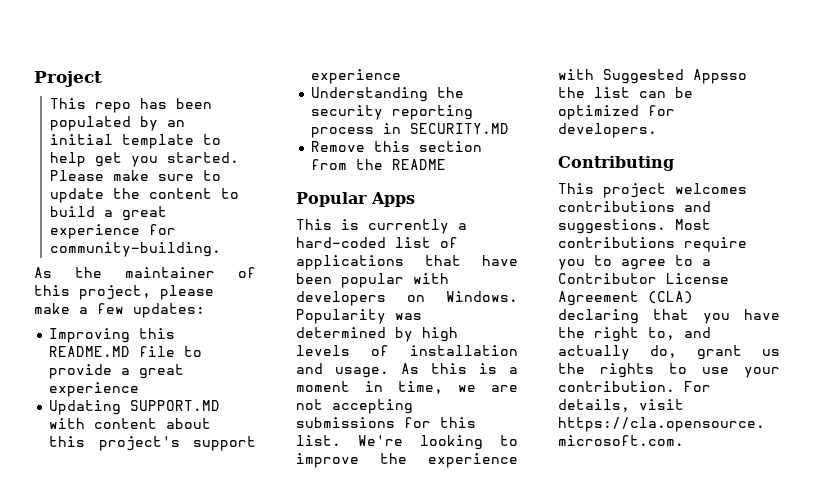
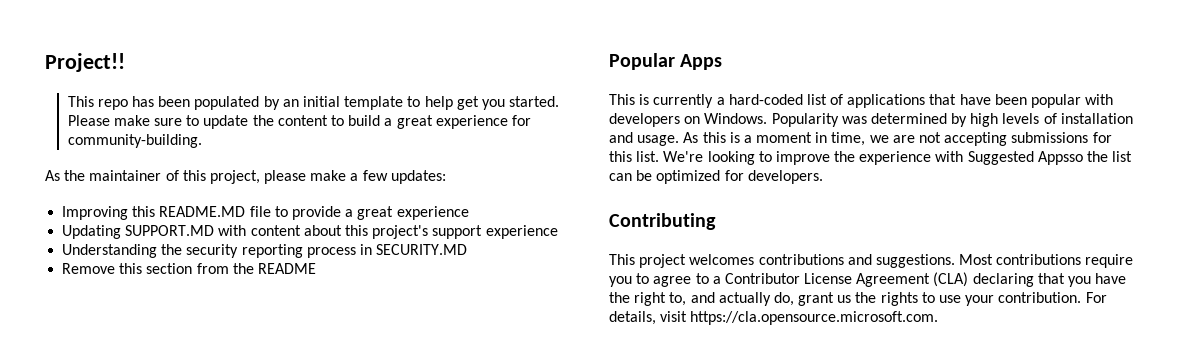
[34,71,102,87] Project -> [45,53,125,72] Project!!

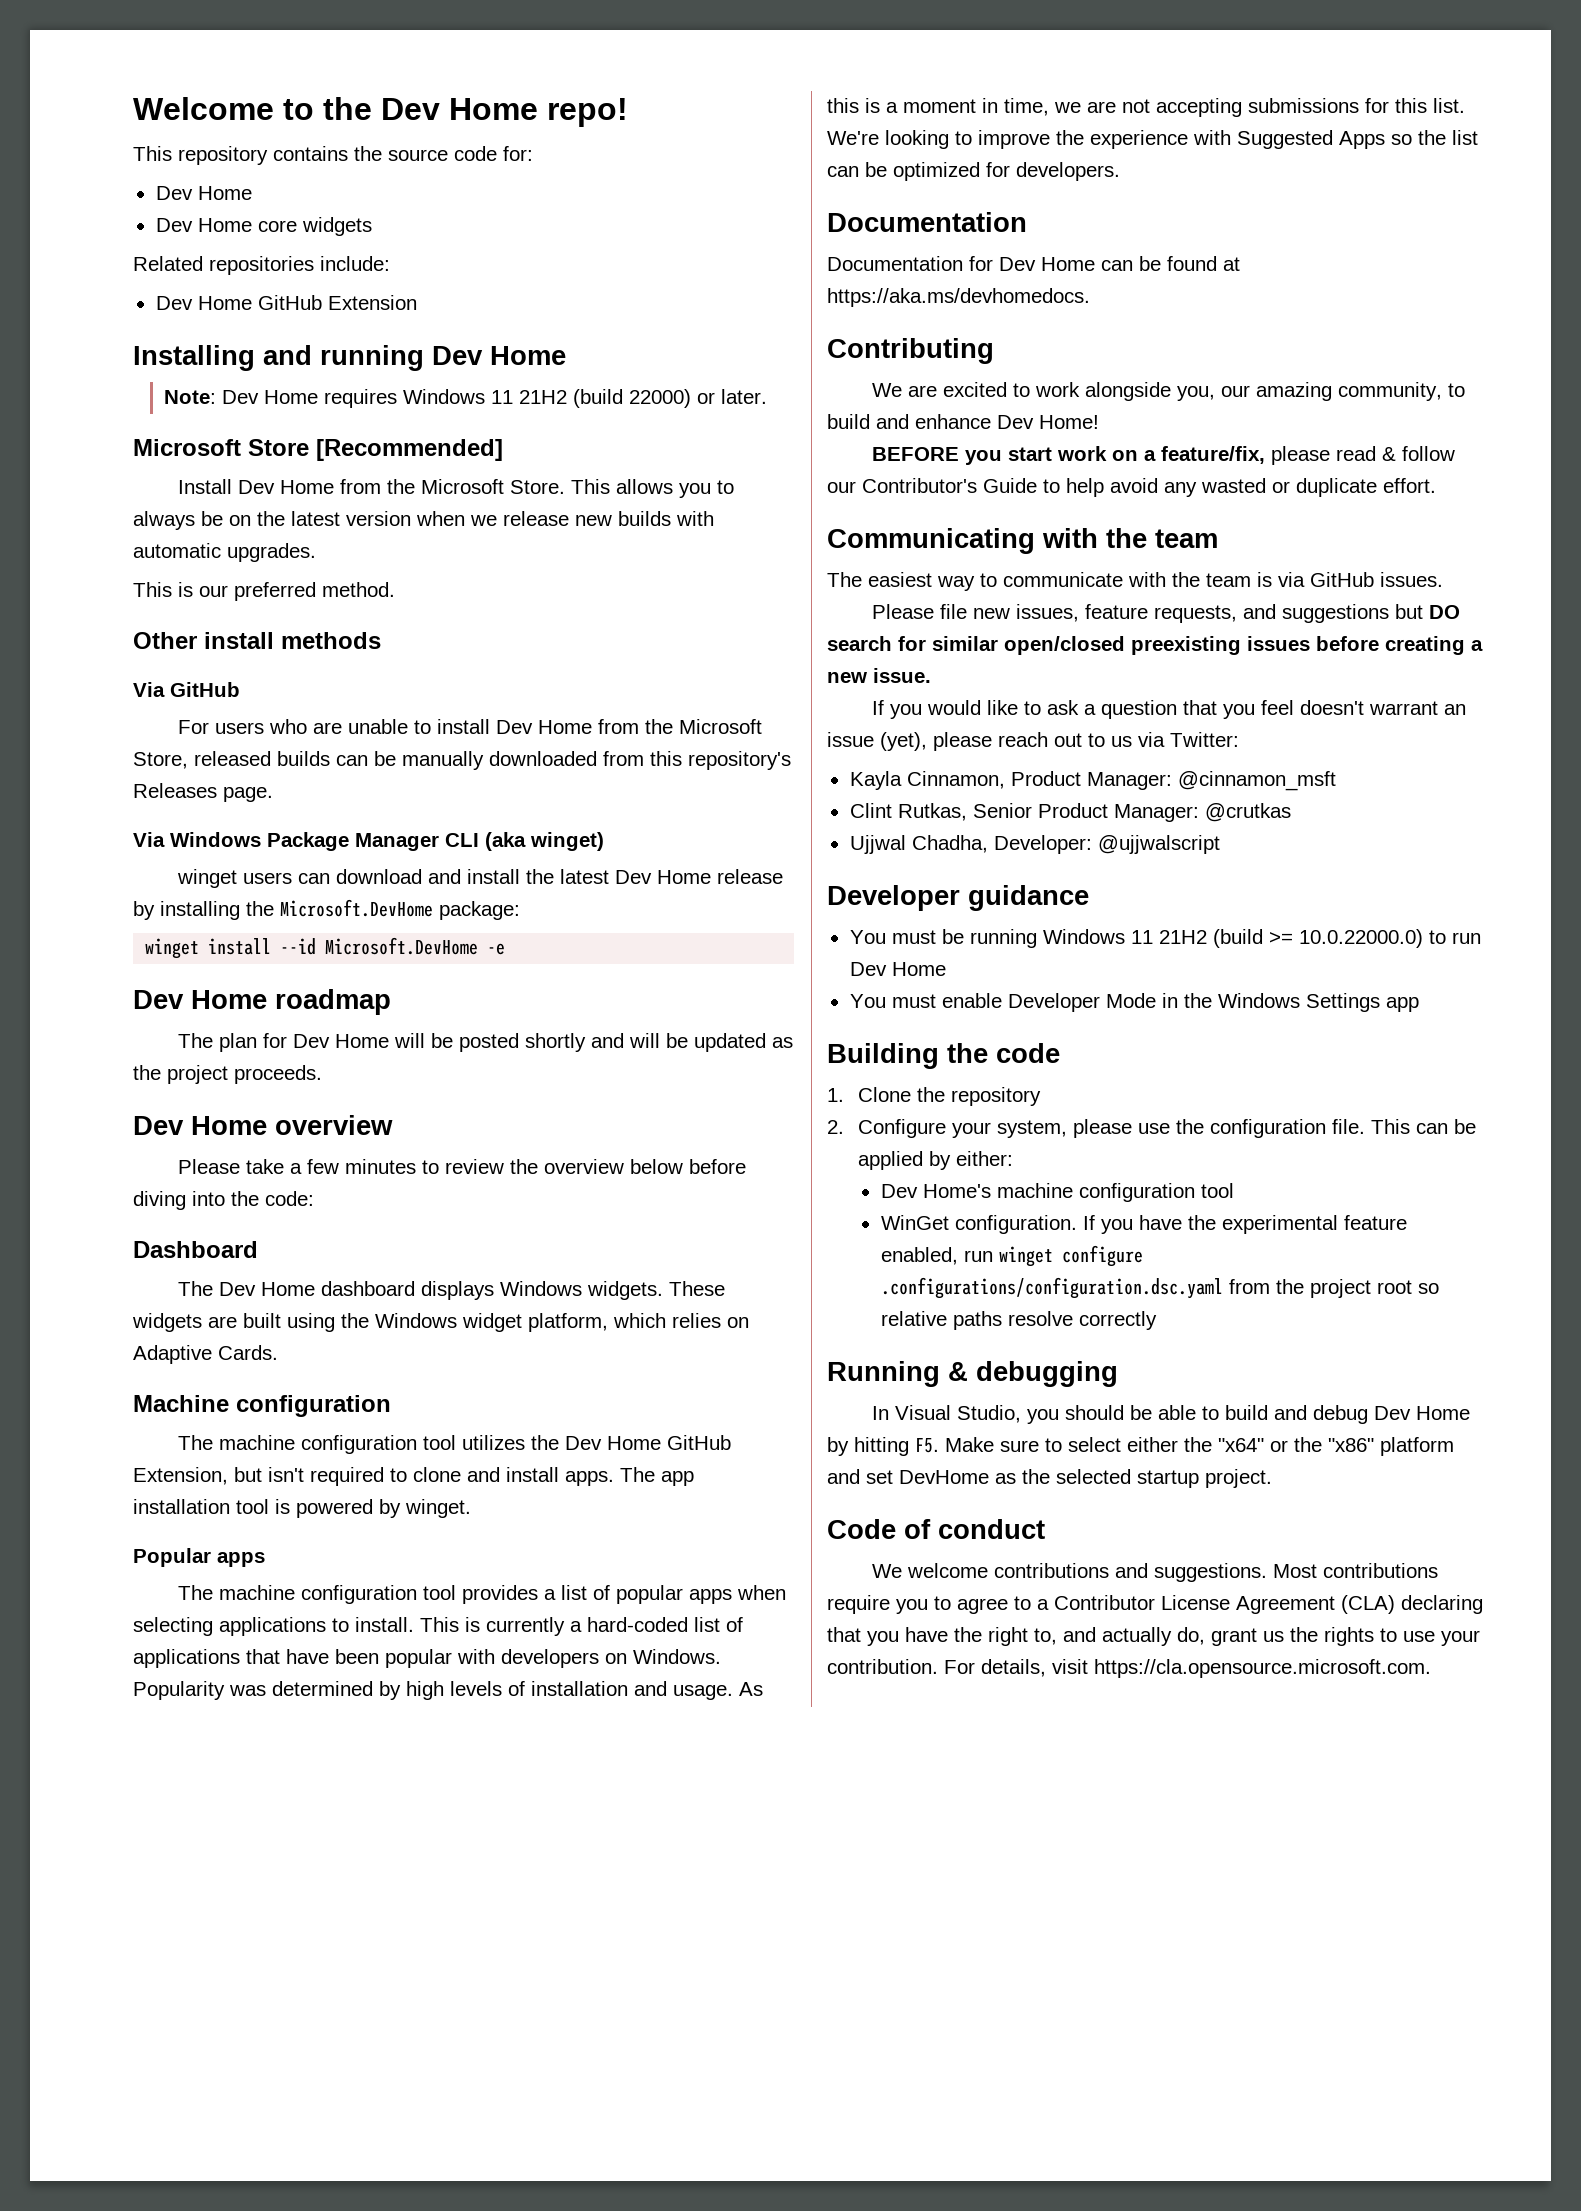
[45,53,125,72] [67,96,560,110] [67,115,531,129] [67,134,202,148] [45,170,446,184] [62,206,469,220] [62,225,558,239] [62,244,468,258] [62,263,316,274] [609,53,723,70] Project!! // This repo has been populated by an initial template to help get you started. Please make sure to update the content to build a great experience for community-building. // As the maintainer of this project, please make a few updates: // Improving this README.MD file to provide a great experience // Updating SUPPORT.MD with content about this project's support experience // Understanding the security reporting process in SECURITY.MD // Remove this section from the README // Popular Apps // -> [133,97,628,127] [133,146,533,165] [155,186,252,200] [155,217,372,236] [133,256,390,275] [155,295,417,310] [133,345,566,371] [163,389,767,408] [133,439,503,461] [177,479,734,498] [133,511,714,530] [133,543,316,562] [133,582,395,601] [133,632,381,649] [133,682,240,697] [177,719,762,734] [133,751,791,770] [133,783,273,802] [133,832,604,851] [176,869,783,888] [133,899,520,920] [145,937,506,959] [133,989,391,1015] [177,1033,793,1052] [133,1065,322,1084] [133,1115,393,1135] [177,1159,746,1174] [133,1191,314,1210] [133,1241,258,1258] [177,1281,725,1300] [132,1313,749,1332] [133,1345,278,1364] [133,1395,391,1417] [177,1435,731,1454] [133,1467,694,1486] [133,1499,471,1518] [133,1548,265,1567] [177,1585,786,1604] [133,1617,414,1636] Welcome to the Dev Home repo! // This repository contains the source code for: // Dev Home // Dev Home core widgets // Related repositories include: // Dev Home GitHub Extension // Installing and running Dev Home // Note: Dev Home requires Windows 11 21H2 (build 22000) or later. // Microsoft Store [Recommended] // Install Dev Home from the Microsoft Store. This allows you to always be on the latest version when we release new builds with automatic upgrades. // This is our preferred method. // Other install methods // Via GitHub // For users who are unable to install Dev Home from the Microsoft Store, released builds can be manually downloaded from this repository's Releases page. // Via Windows Package Manager CLI (aka winget) // winget users can download and install the latest Dev Home release by installing the Microsoft.DevHome package: // winget install --id Microsoft.DevHome -e // Dev Home roadmap // The plan for Dev Home will be posted shortly and will be updated as the project proceeds. // Dev Home overview // Please take a few minutes to review the overview below before diving into the code: // Dashboard // The Dev Home dashboard displays Windows widgets. These widgets are built using the Windows widget platform, which relies on Adaptive Cards. // Machine configuration // The machine configuration tool utilizes the Dev Home GitHub Extension, but isn't required to clone and install apps. The app installation tool is powered by winget. // Popular apps // The machine configuration tool provides a list of popular apps when selecting applications to install.
[1037,151,1083,165] Appsso -> [1339,131,1412,149] Apps so
[609,213,716,230] [609,254,755,268] Contributing // This project welcomes -> [827,212,1027,232] [827,256,1240,271] [827,288,1090,307] [827,338,994,364] [871,382,1465,401] [827,414,1099,429] [871,446,1455,465] [827,478,1436,497] [827,528,1218,554] [827,572,1443,591] [871,604,1460,623] [827,636,1483,655] [827,668,931,683] [871,700,1466,719] [827,732,1239,751] [849,771,1336,791] [849,803,1291,822] [849,835,1220,854] [827,885,1089,911] [849,929,1481,948] [849,962,946,976] [849,993,1419,1012] [827,1043,1060,1069] [827,1087,1041,1106] [827,1119,1476,1138] [857,1151,1013,1170] [880,1183,1234,1202] [880,1215,1407,1234] [880,1245,1143,1267] [880,1277,1439,1299] [880,1311,1157,1330] [827,1361,1118,1387] [871,1405,1470,1424] [827,1437,1454,1456] [827,1469,1272,1488] [827,1519,1045,1539] [871,1563,988,1578] Documentation // Documentation for Dev Home can be found at https://aka.ms/devhomedocs. // Contributing // We are excited to work alongside you, our amazing community, to build and enhance Dev Home! // BEFORE you start work on a feature/fix, please read & follow our Contributor's Guide to help avoid any wasted or duplicate effort. // Communicating with the team // The easiest way to communicate with the team is via GitHub issues. // Please file new issues, feature requests, and suggestions but DO search for similar open/closed preexisting issues before creating a new issue. // If you would like to ask a question that you feel doesn't warrant an issue (yet), please reach out to us via Twitter: // Kayla Cinnamon, Product Manager: @cinnamon_msft // Clint Rutkas, Senior Product Manager: @crutkas // Ujjwal Chadha, Developer: @ujjwalscript // Developer guidance // You must be running Windows 11 21H2 (build >= 10.0.22000.0) to run Dev Home // You must enable Developer Mode in the Windows Settings app // Building the code // 1. Clone the repository // 2. Configure your system, please use the configuration file. This can be applied by either: // Dev Home's machine configuration tool // WinGet configuration. If you have the experimental feature enabled, run winget configure .configurations/configuration.dsc.yaml from the project root so relative paths resolve correctly // Running & debugging // In Visual Studio, you should be able to build and debug Dev Home by hitting F5. Make sure to select either the "x64" or the "x86" platform and set DevHome as the selected startup project. // Code of conduct // We welcome

